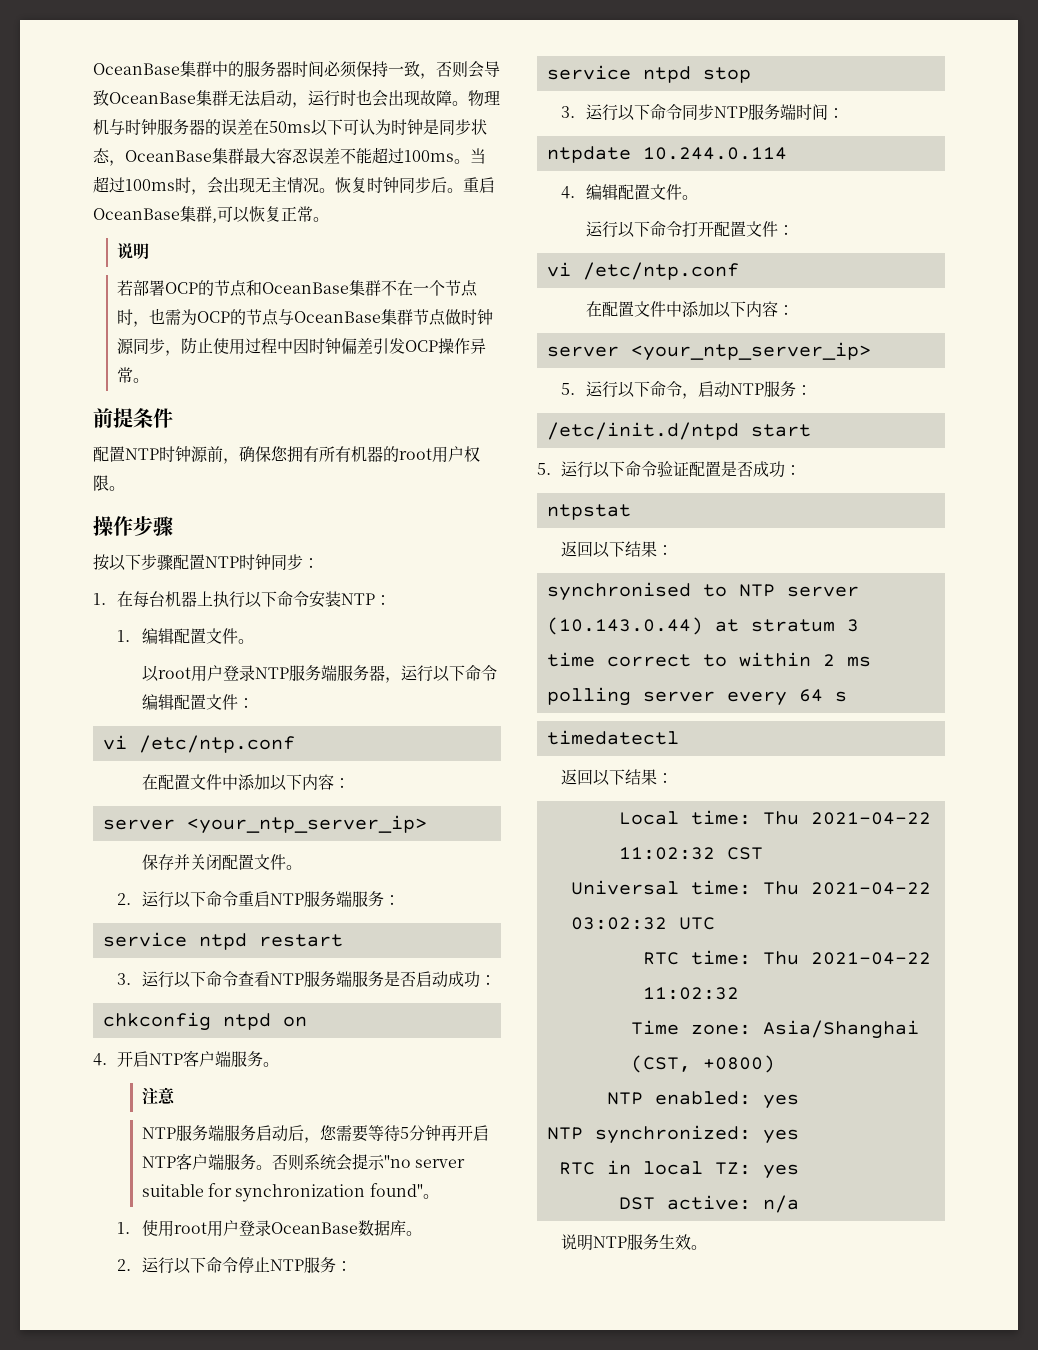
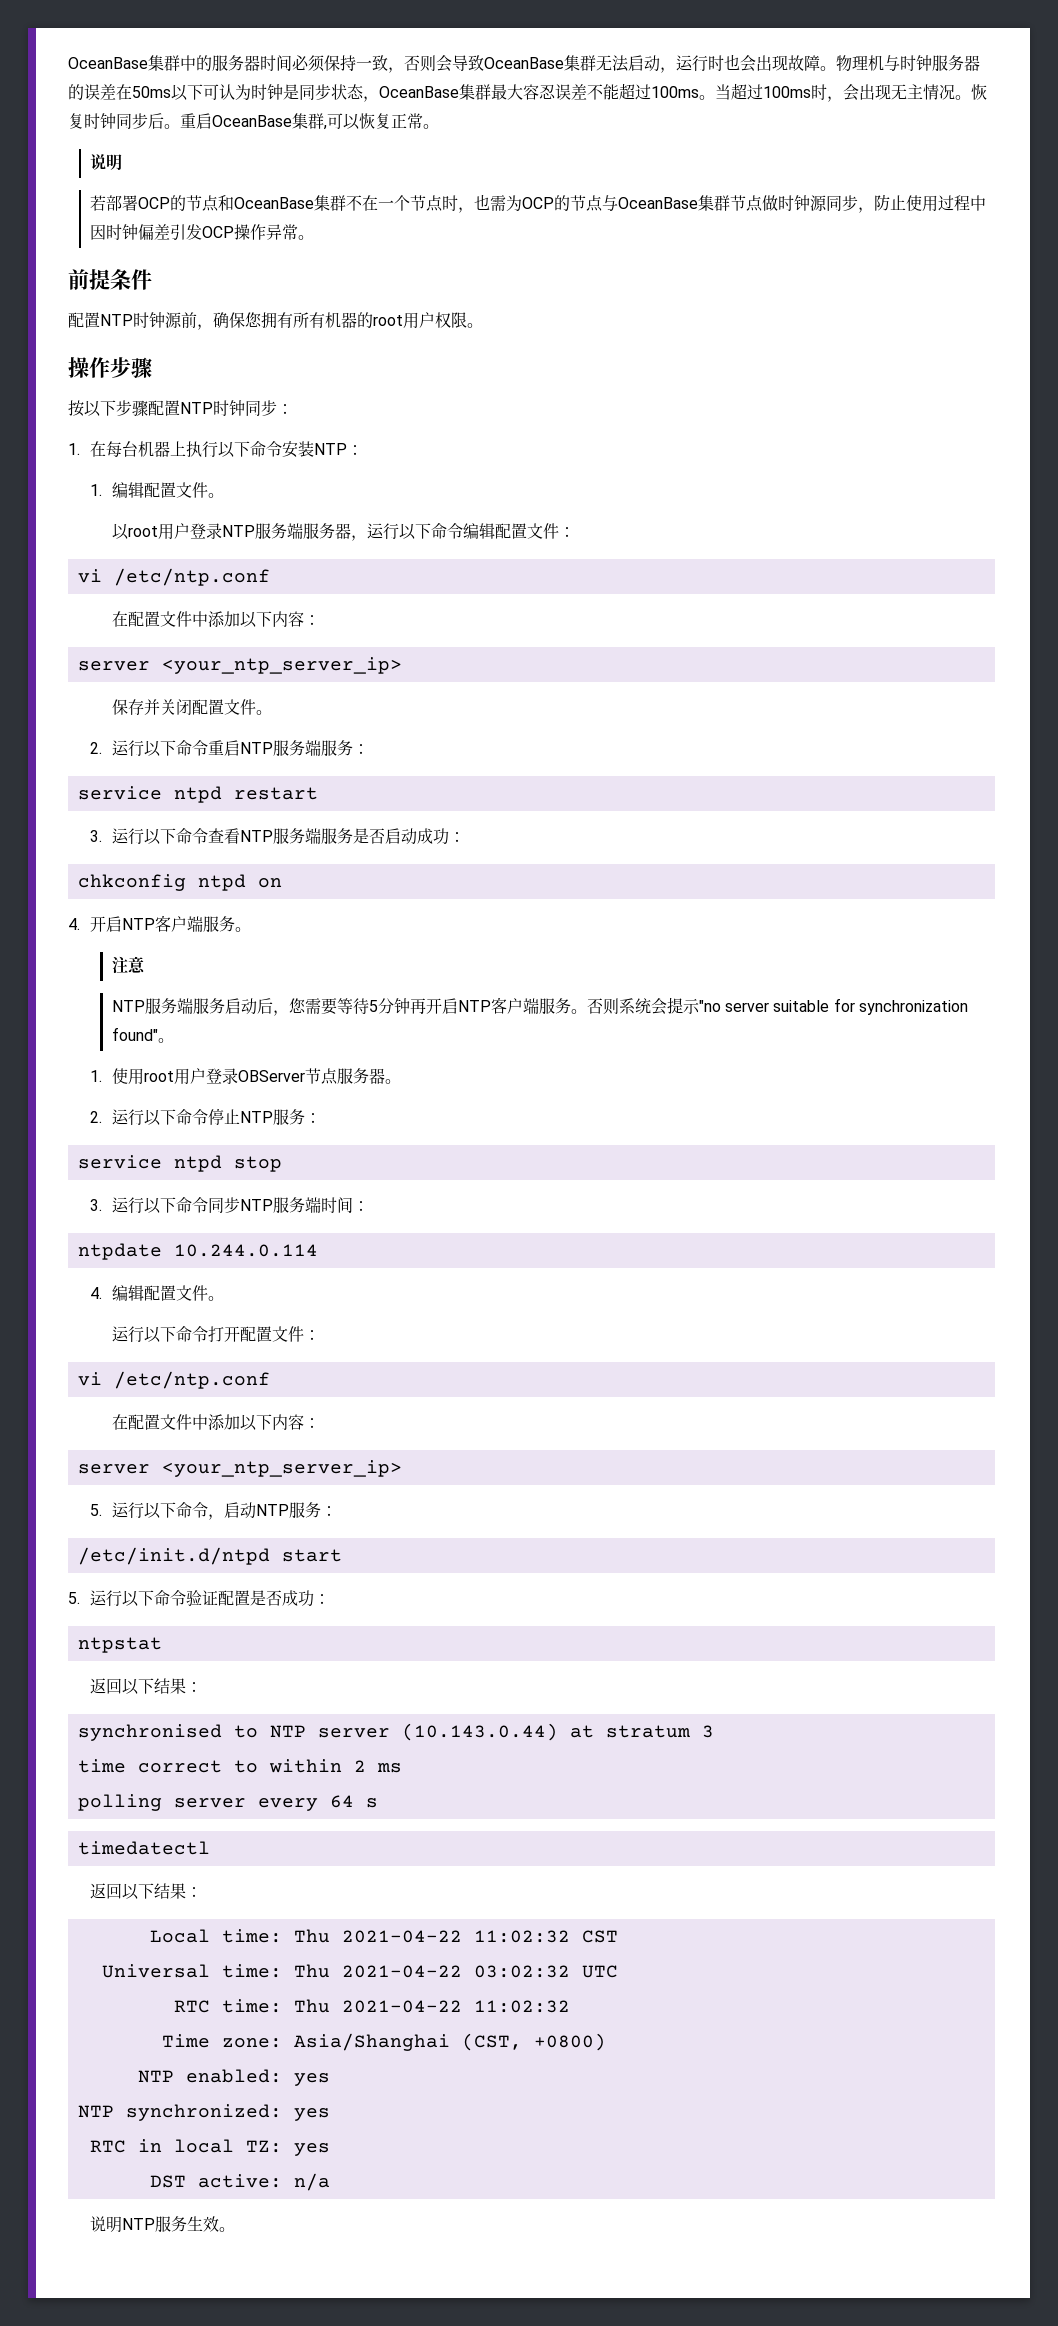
[270,1220,406,1236] OceanBase数据库 -> [237,1068,385,1085] OBServer节点服务器

